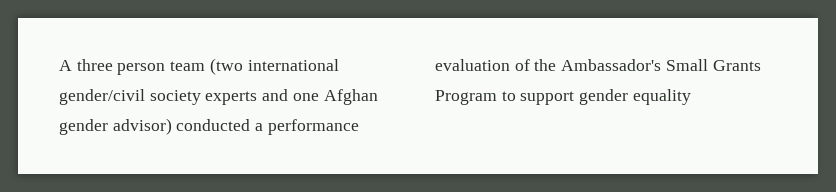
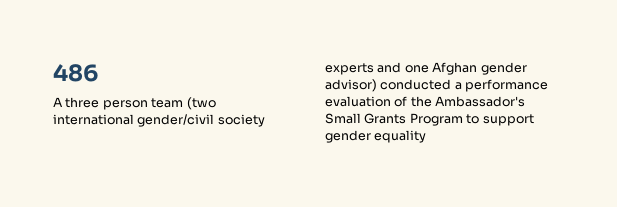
(59, 65) none -> [53,64,98,82] 486 //

